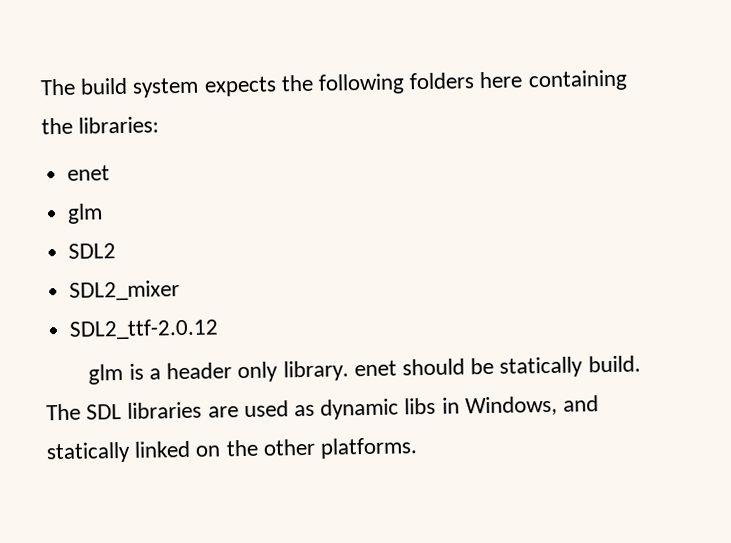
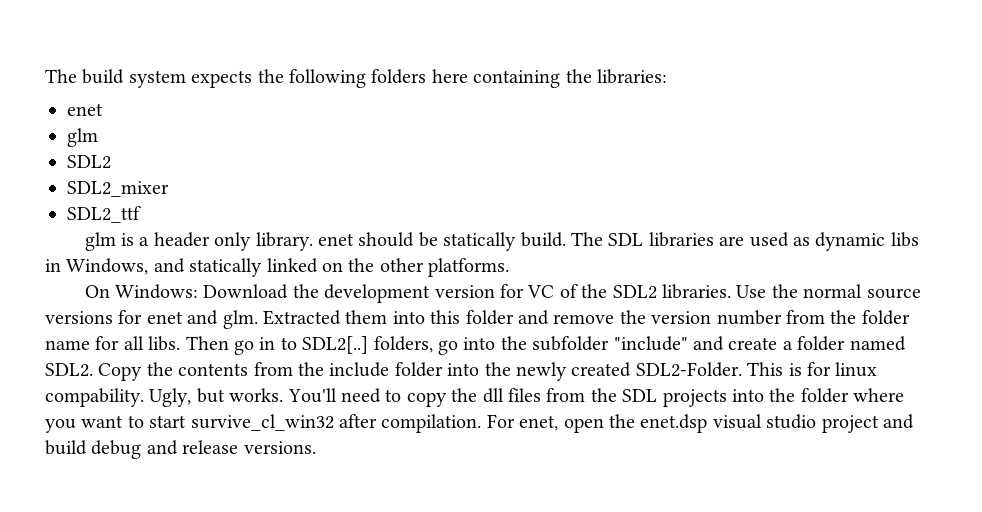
[69,318,220,340] SDL2_ttf-2.0.12 -> [67,206,141,223] SDL2_ttf
(419, 448) none -> [84,284,921,303] [45,310,910,329] [45,336,906,355] [45,362,878,381] [45,388,905,407] [45,414,914,433] [45,440,316,459] // On Windows: Download the development version for VC of the SDL2 libraries. Use the normal source versions for enet and glm. Extracted them into this folder and remove the version number from the folder name for all libs. Then go in to SDL2[..] folders, go into the subfolder "include" and create a folder named SDL2. Copy the contents from the include folder into the newly created SDL2-Folder. This is for linux compability. Ugly, but works. You'll need to copy the dll files from the SDL projects into the folder where you want to start survive_cl_win32 after compilation. For enet, open the enet.dsp visual studio project and build debug and release versions.

